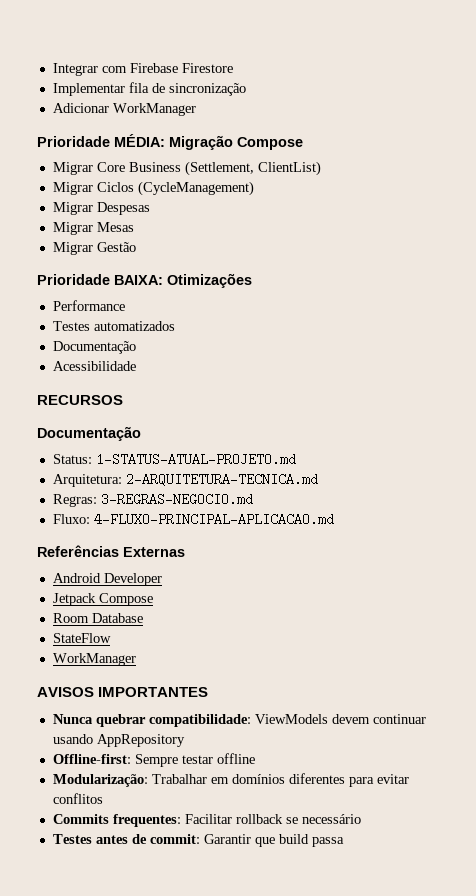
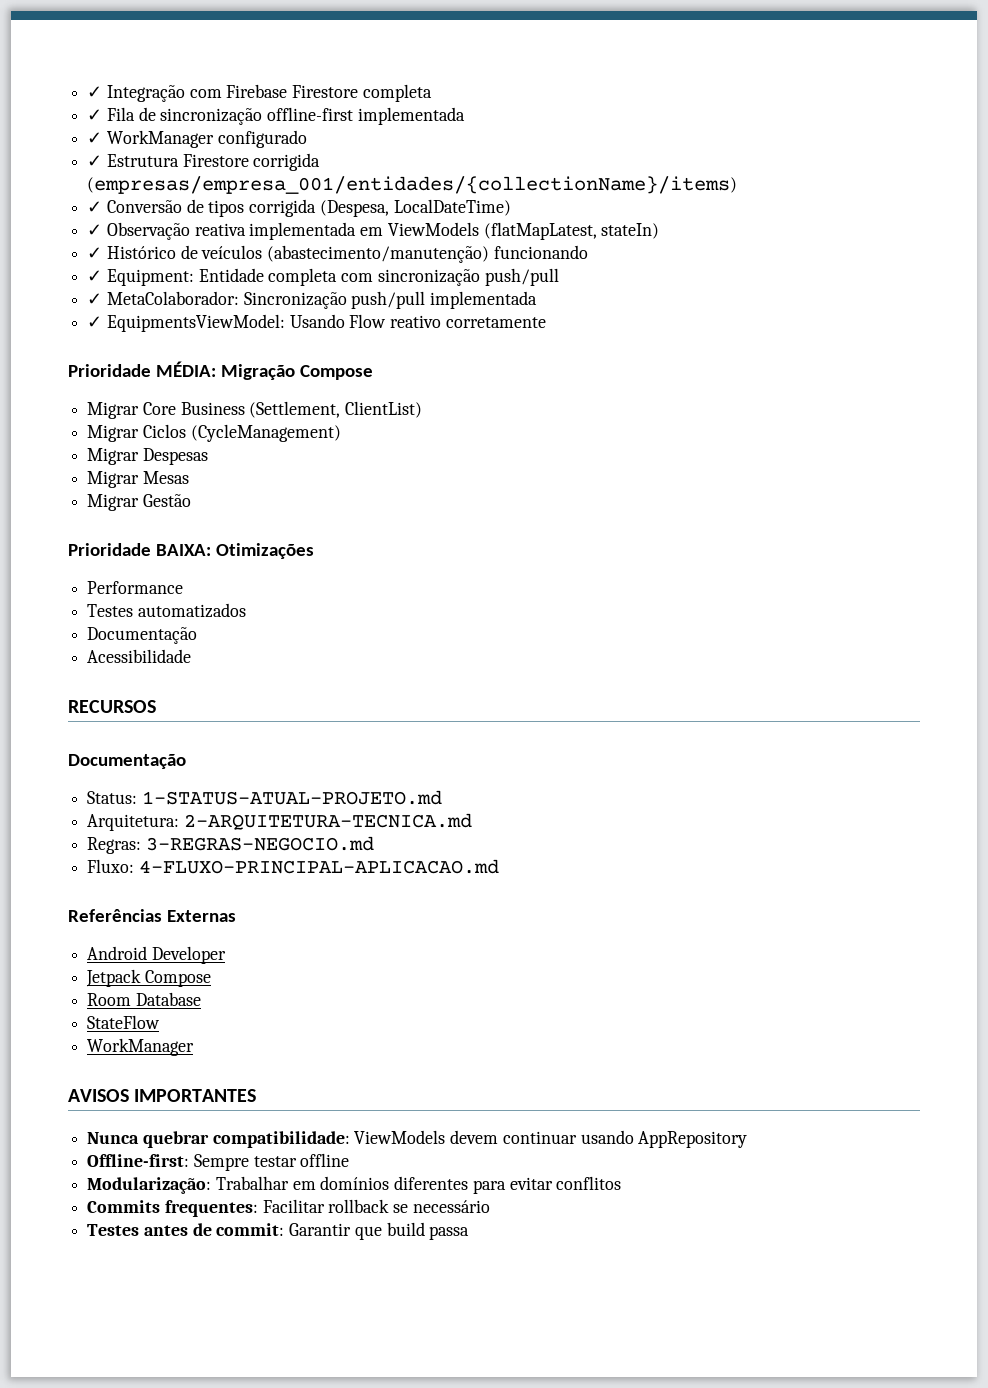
[52,63,98,76] Integrar -> [87,85,185,102] ✓ Integração
[52,82,149,96] // Implementar fila -> [362,84,432,102] [87,107,135,121] completa // ✓ Fila
[52,103,196,116] // Adicionar WorkManager -> [267,107,465,125] [87,130,307,148] [87,153,321,171] [87,176,738,194] [87,199,511,217] [87,222,660,240] [87,245,588,263] [87,268,559,286] [87,291,538,309] [87,314,546,332] offline-first implementada // ✓ WorkManager configurado // ✓ Estrutura Firestore corrigida (empresas/empresa_001/entidades/{collectionName}/items) // ✓ Conversão de tipos corrigida (Despesa, LocalDateTime) // ✓ Observação reativa implementada em ViewModels (flatMapLatest, stateIn) // ✓ Histórico de veículos (abastecimento/manutenção) funcionando // ✓ Equipment: Entidade completa com sincronização push/pull // ✓ MetaColaborador: Sincronização push/pull implementada // ✓ EquipmentsViewModel: Usando Flow reativo corretamente

